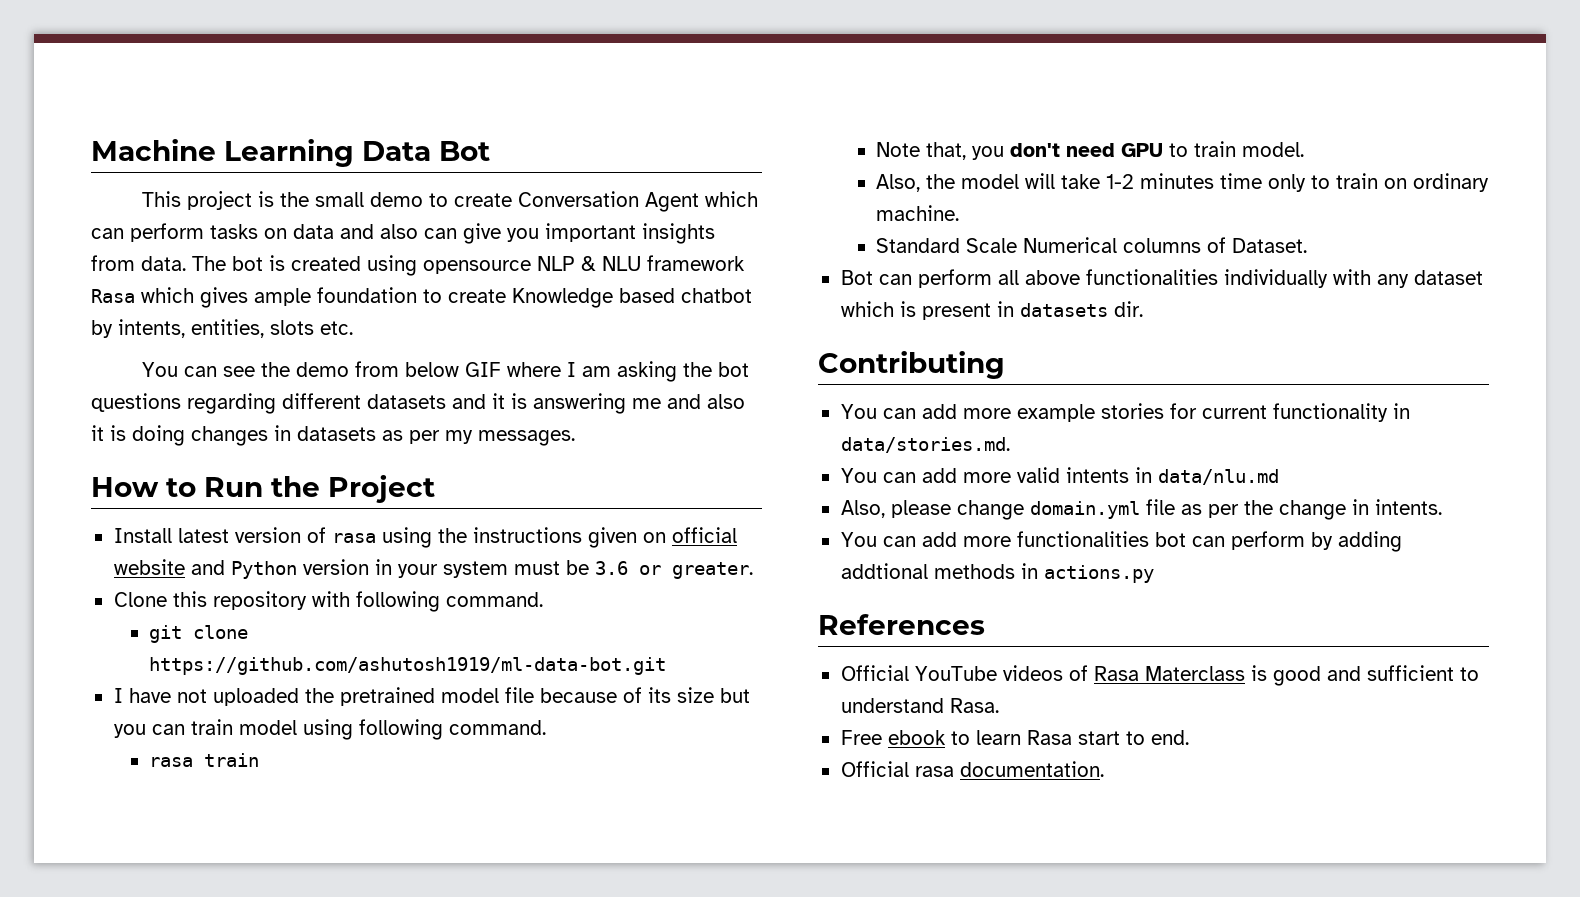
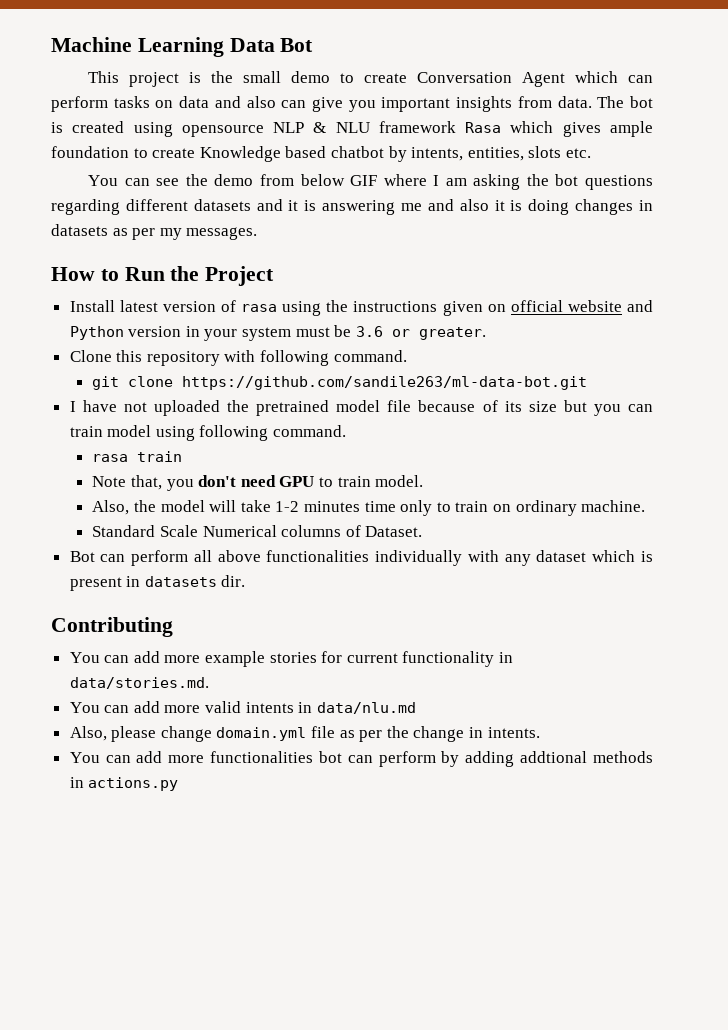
[149,657,667,675] https://github.com/ashutosh1919/ml-data-bot.git -> [182,376,588,390] https://github.com/sandile263/ml-data-bot.git
[818,614,985,635] [840,665,1479,686] [840,698,999,713] [840,730,1189,745] [840,761,1104,777] // References // Official YouTube videos of Rasa Materclass is good and sufficient to understand Rasa. // Free ebook to learn Rasa start to end. // Official rasa documentation. -> (179, 784) none

